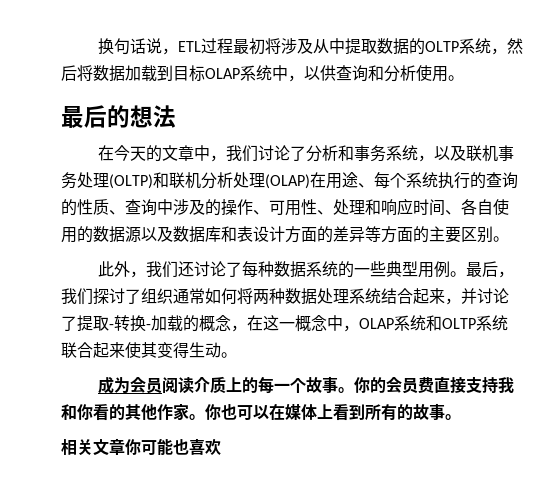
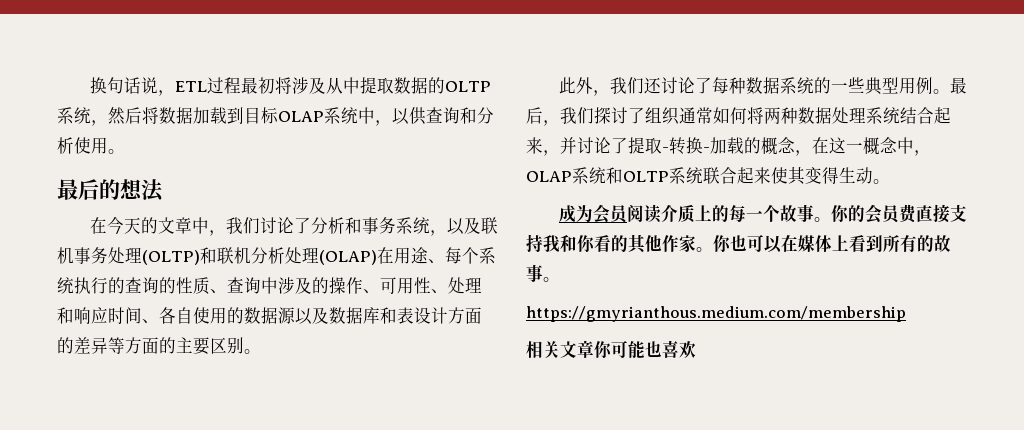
(461, 417) none -> [526,306,906,322] // https://gmyrianthous.medium.com/membership

